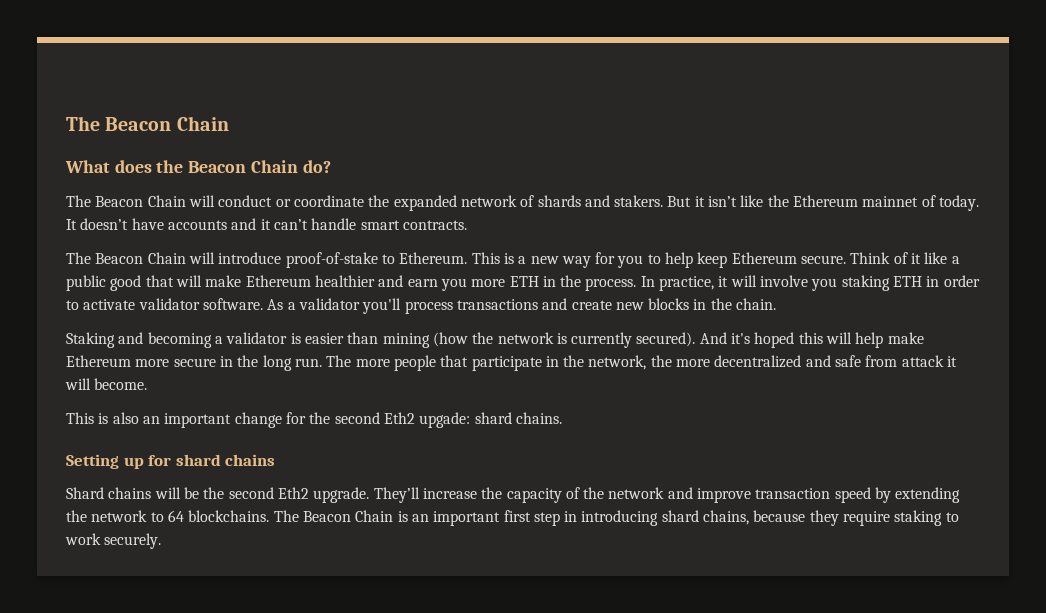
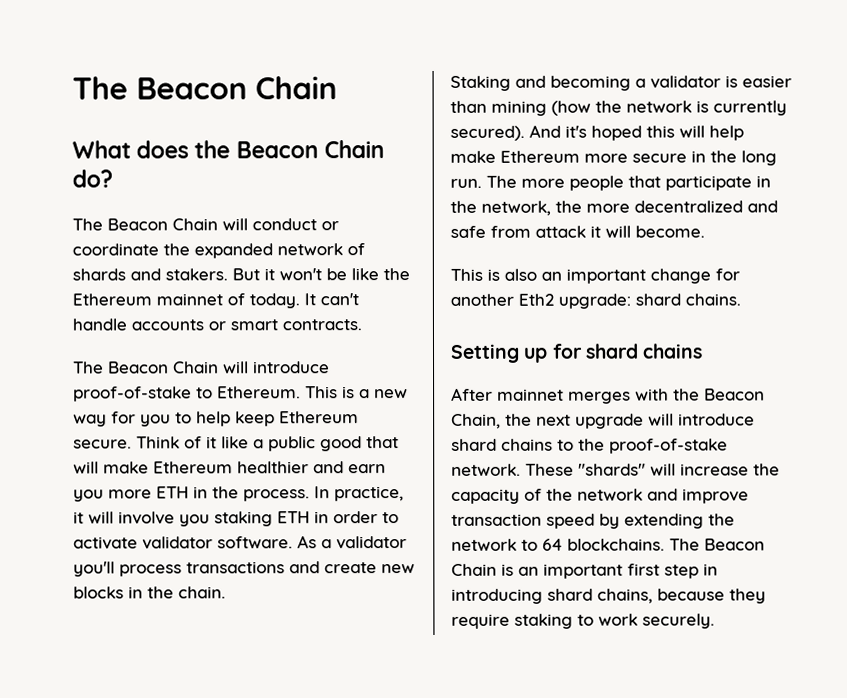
[708,196,738,207] isn’t -> [279,268,347,281] won't be
[80,218,357,230] doesn’t have accounts and it can’t handle -> [320,293,359,306] [72,318,226,331] can't handle accounts or
[309,412,471,428] the second Eth2 upgade: -> [450,293,631,309] another Eth2 upgrade:
[66,487,420,503] Shard chains will be the second Eth2 upgrade. They’ll -> [451,387,765,404] [451,413,755,429] [451,438,728,454] [451,463,676,476] After mainnet merges with the Beacon Chain, the next upgrade will introduce shard chains to the proof-of-stake network. These "shards" will

